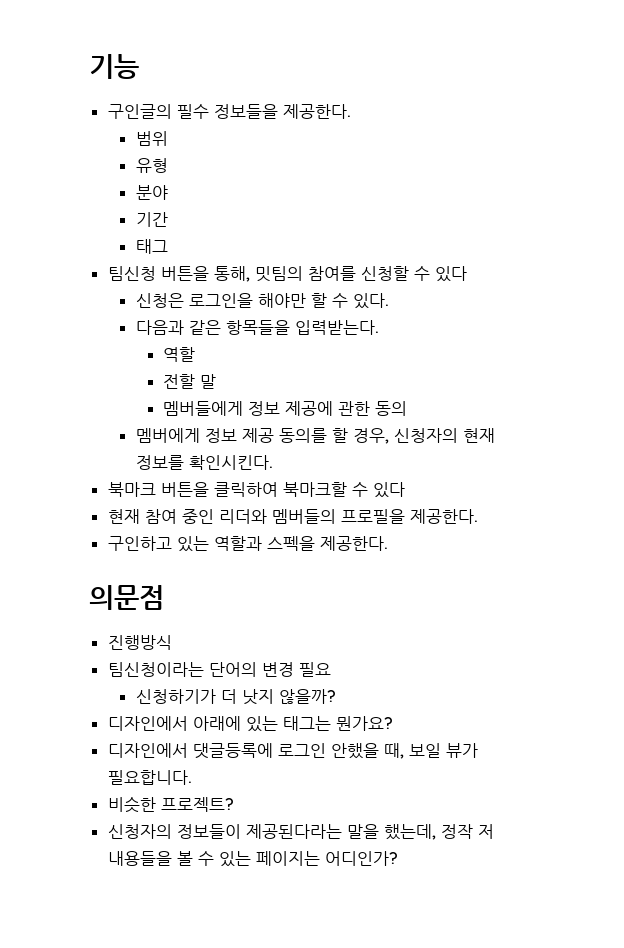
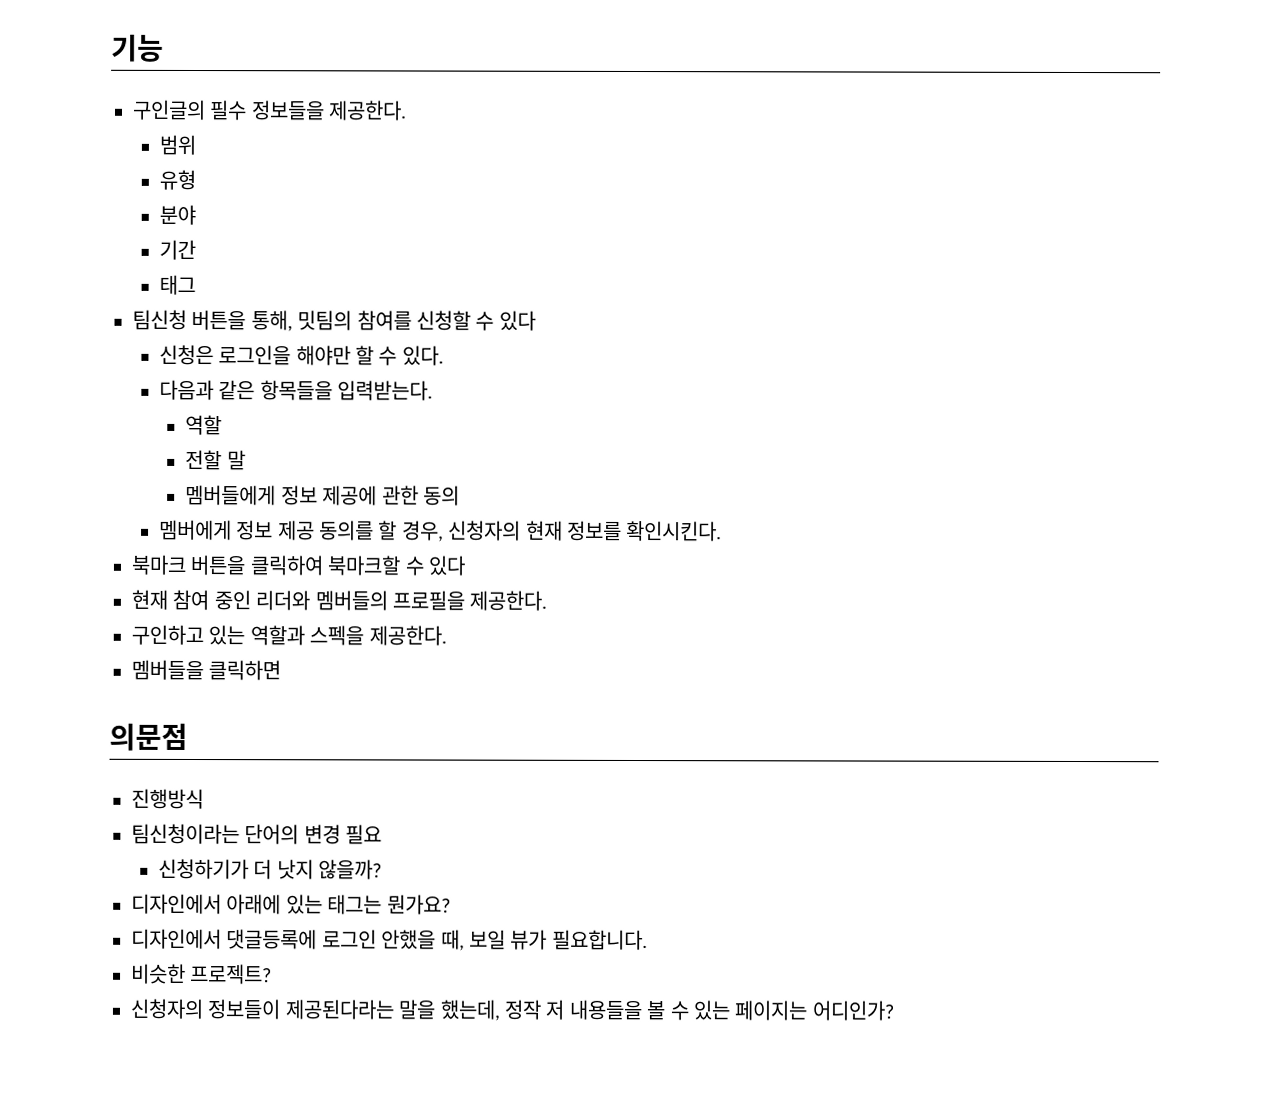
(388, 543) none -> [131,659,282,681] // 멤버들을 클릭하면

